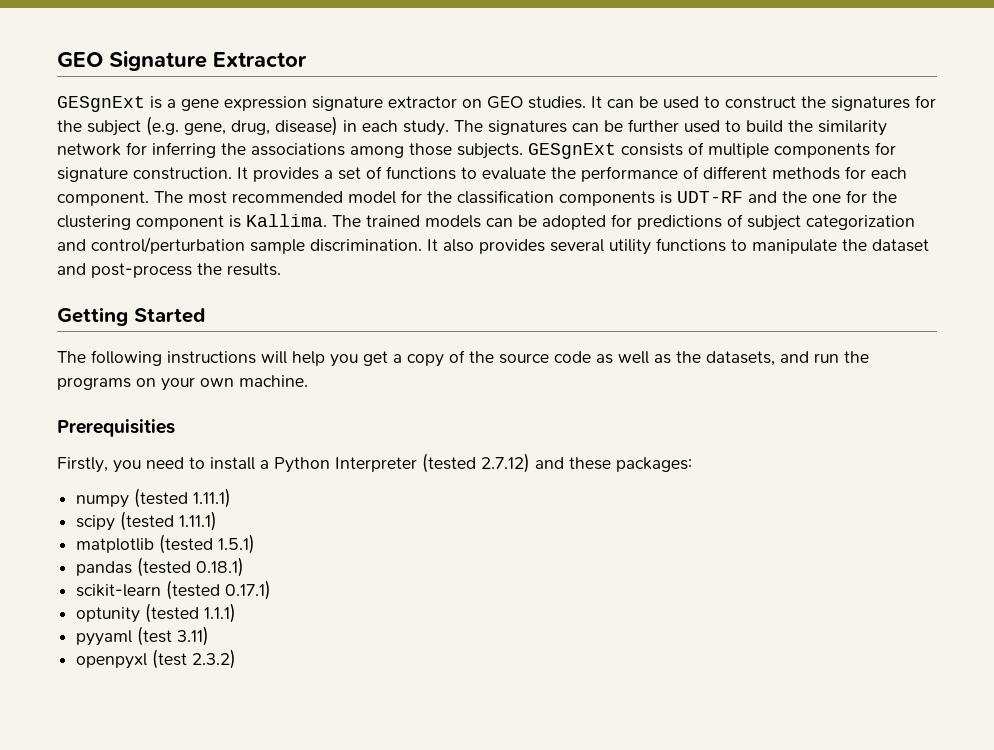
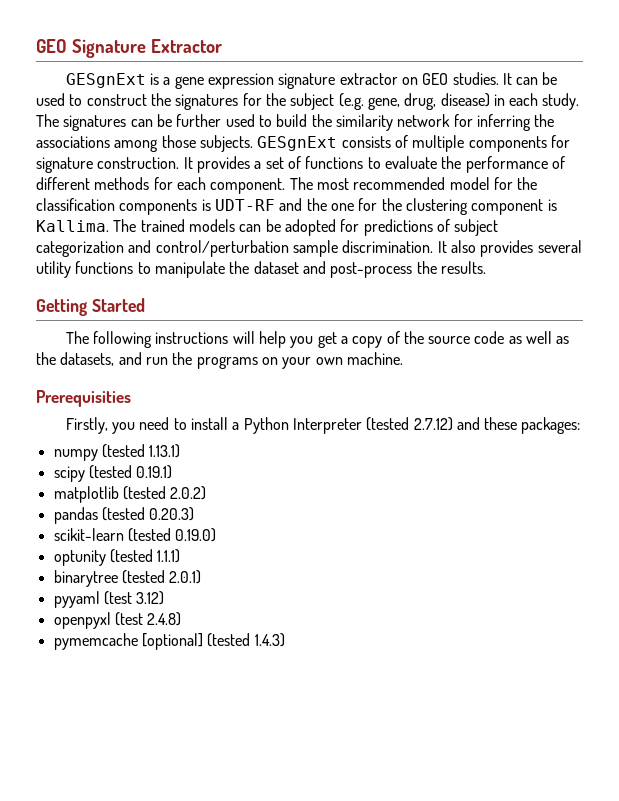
[193,488,232,508] 1.11.1) -> [149,444,181,458] 1.13.1)
[179,511,218,531] 1.11.1) -> [136,465,173,479] 0.19.1)
[218,534,256,554] 1.5.1) -> [170,486,207,500] 2.0.2)
[196,557,245,577] 0.18.1) -> [149,507,195,521] 0.20.3)
[225,580,272,600] 0.17.1) -> [175,528,217,542] 0.19.0)
(237, 613) none -> [53,570,202,587] // binarytree (tested 2.0.1)
[177,626,210,646] 3.11) -> [136,591,165,605] 3.12)
[192,649,237,669] 2.3.2) -> [147,612,182,626] [53,633,285,650] 2.4.8) // pymemcache [optional] (tested 1.4.3)

